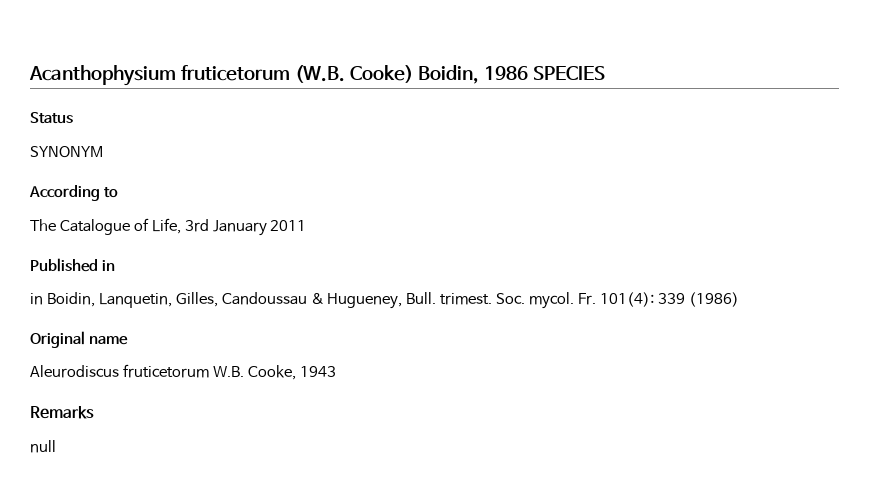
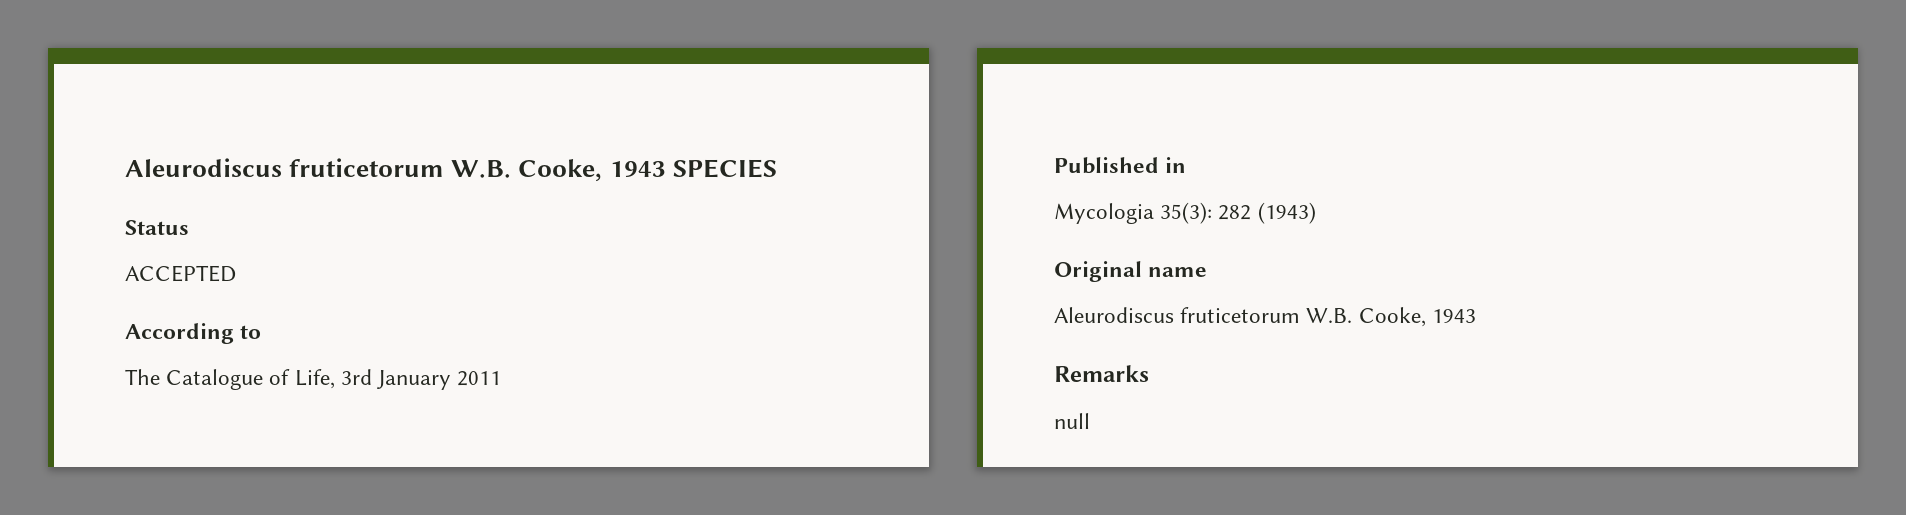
[29,65,528,86] Acanthophysium fruticetorum (W.B. Cooke) Boidin, 1986 -> [125,158,666,182] Aleurodiscus fruticetorum W.B. Cooke, 1943
[30,146,103,158] SYNONYM -> [125,265,236,282] ACCEPTED
[30,292,739,309] in Boidin, Lanquetin, Gilles, Candoussau & Hugueney, Bull. trimest. Soc. mycol. Fr. 101(4): 339 (1986) -> [1054,202,1316,224] Mycologia 35(3): 282 (1943)

